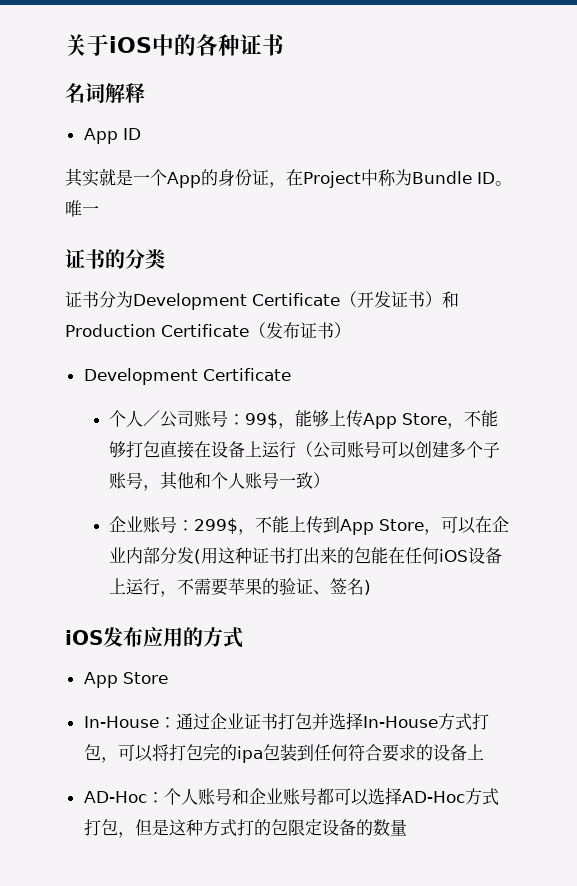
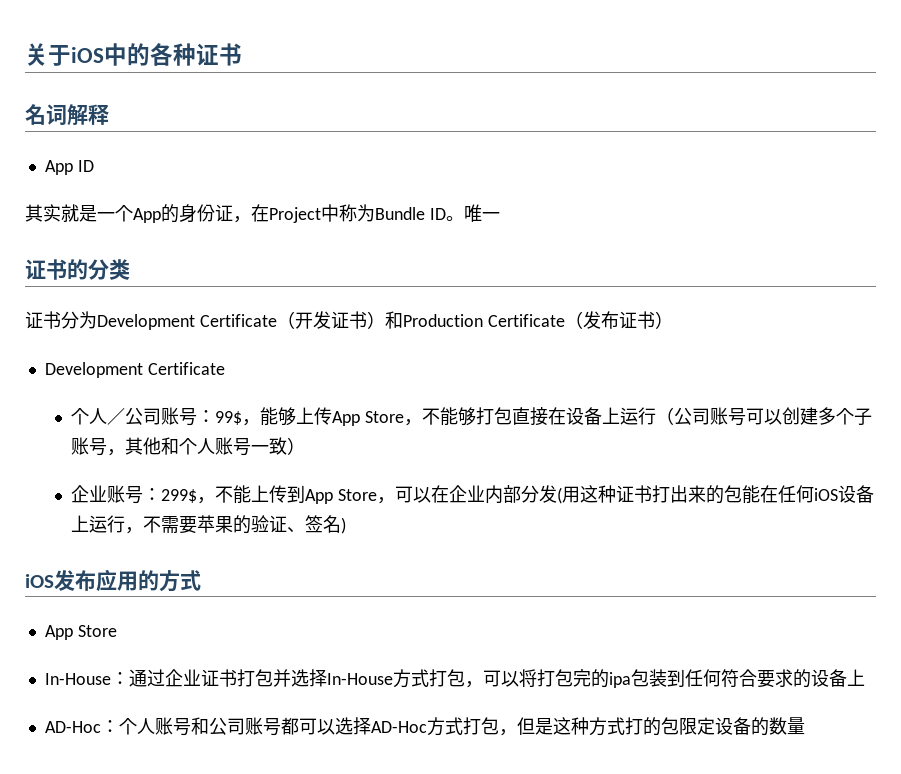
[248,788,283,804] 企业 -> [208,717,245,735] 公司

